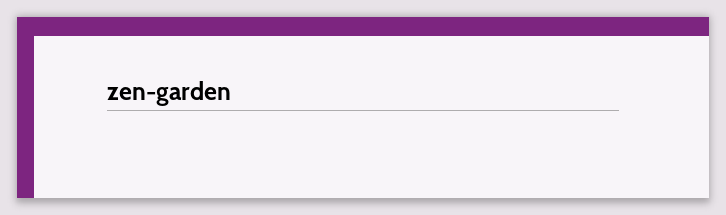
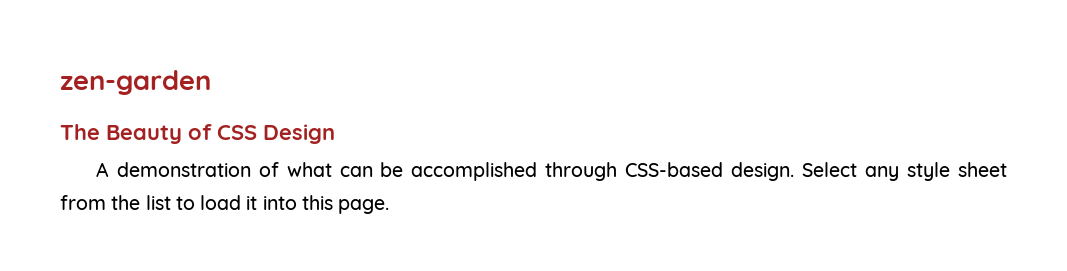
(231, 93) none -> [60,124,335,144] [95,162,1007,181] [60,195,390,214] // The Beauty of CSS Design // A demonstration of what can be accomplished through CSS-based design. Select any style sheet from the list to load it into this page.

